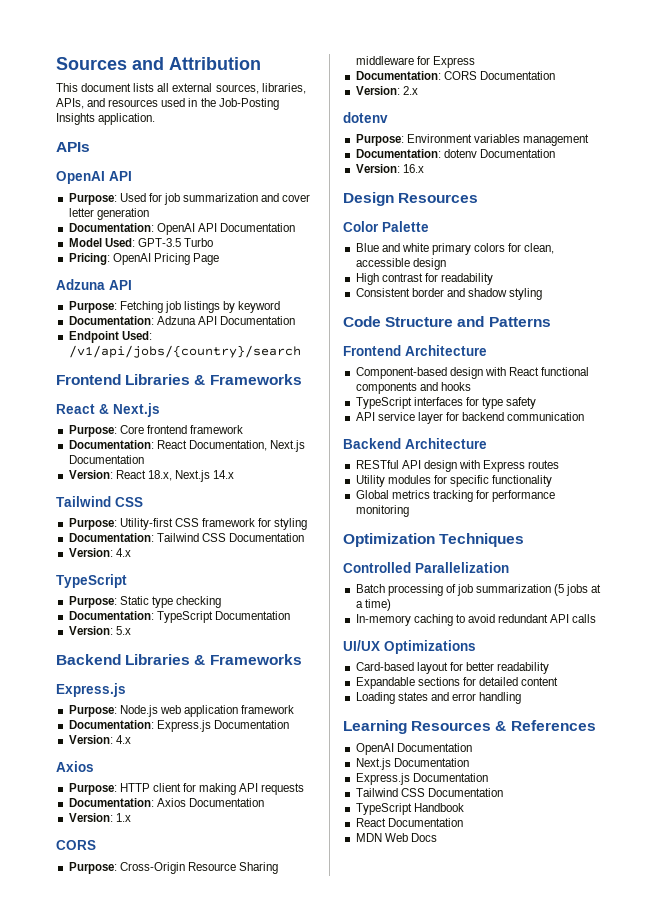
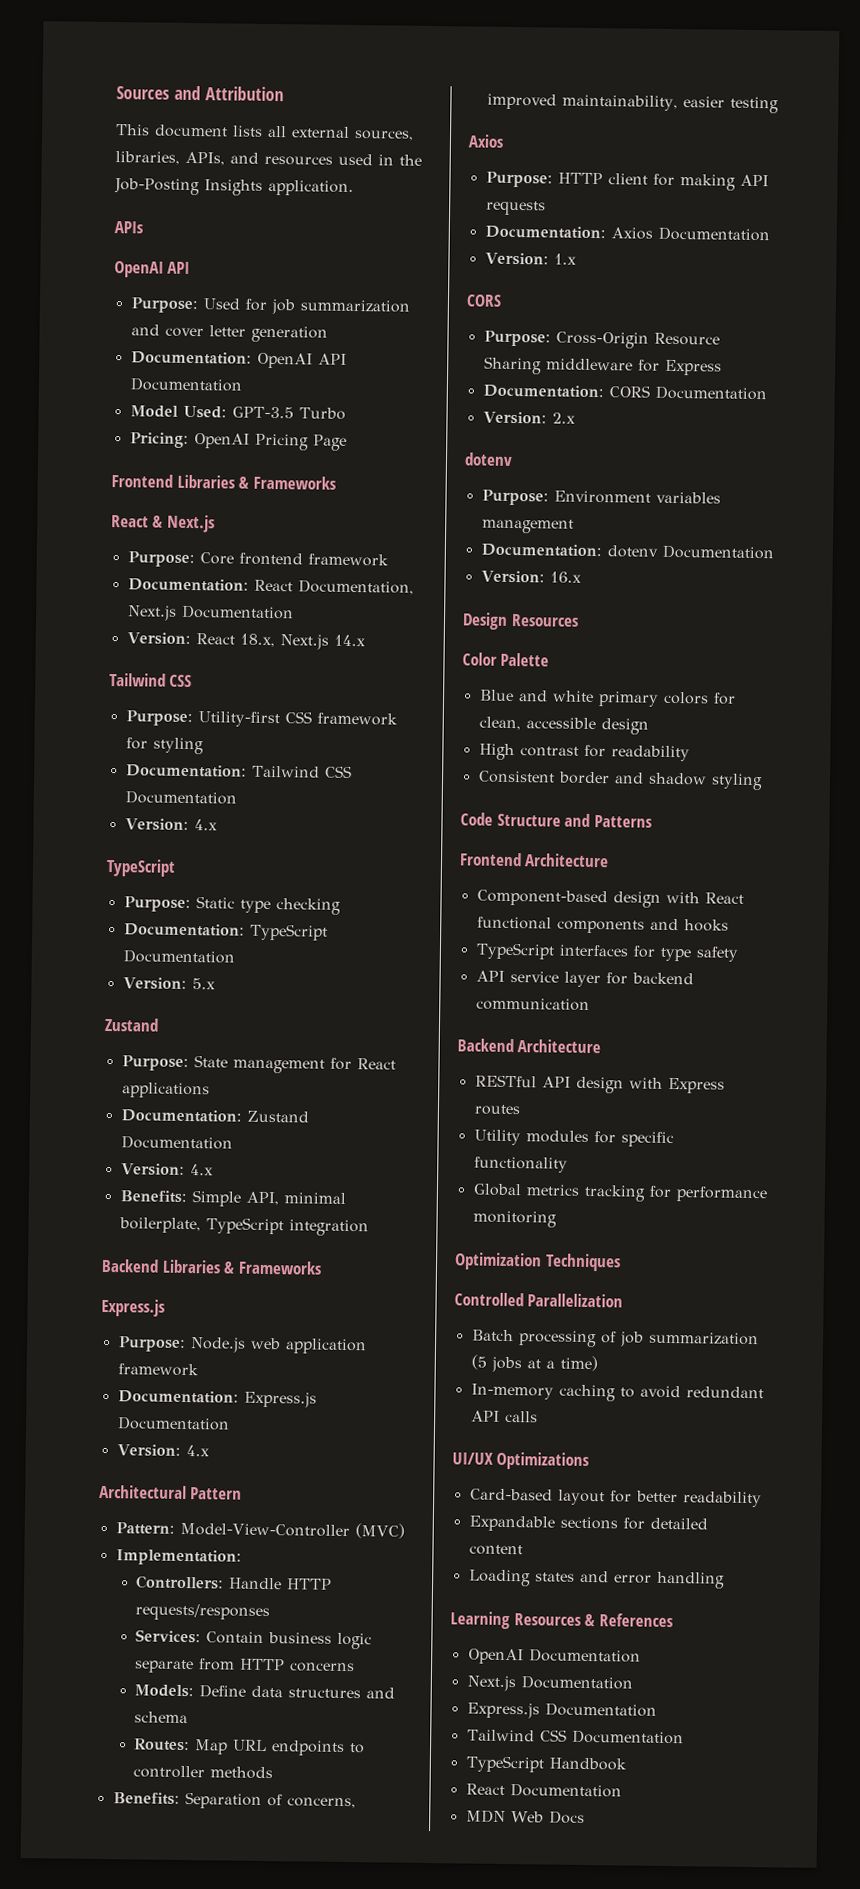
[56,279,132,290] [68,301,281,313] [68,316,295,325] [68,331,152,343] [68,345,301,358] // Adzuna API // Purpose: Fetching job listings by keyword // Documentation: Adzuna API Documentation // Endpoint Used: /v1/api/jobs/{country}/search -> (347, 442) none
(131, 630) none -> [104,1017,159,1032] [121,1055,396,1074] [121,1082,210,1099] [120,1109,309,1123] [120,1135,233,1150] [120,1163,214,1176] [119,1190,346,1207] [118,1217,369,1237] // Zustand // Purpose: State management for React applications // Documentation: Zustand Documentation // Version: 4.x // Benefits: Simple API, minimal boilerplate, TypeScript integration
(131, 739) none -> [99,1484,243,1500] [115,1522,405,1539] [115,1549,242,1566] [135,1575,333,1590] [135,1603,271,1622] [135,1629,373,1650] [134,1658,356,1674] [134,1684,396,1699] [134,1711,189,1724] [133,1738,366,1757] [133,1765,274,1780] [112,1792,356,1809] [486,93,779,114] // Architectural Pattern // Pattern: Model-View-Controller (MVC) // Implementation: // Controllers: Handle HTTP requests/responses // Services: Contain business logic separate from HTTP concerns // Models: Define data structures and schema // Routes: Map URL endpoints to controller methods // Benefits: Separation of concerns, improved maintainability, easier testing

